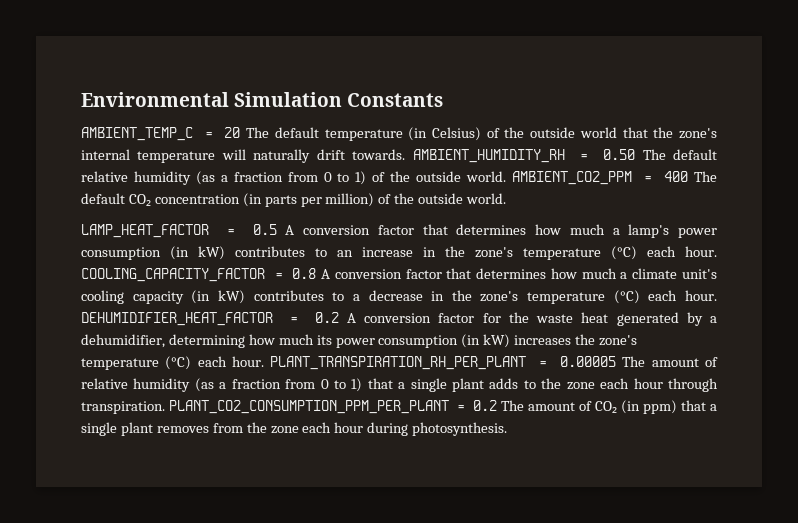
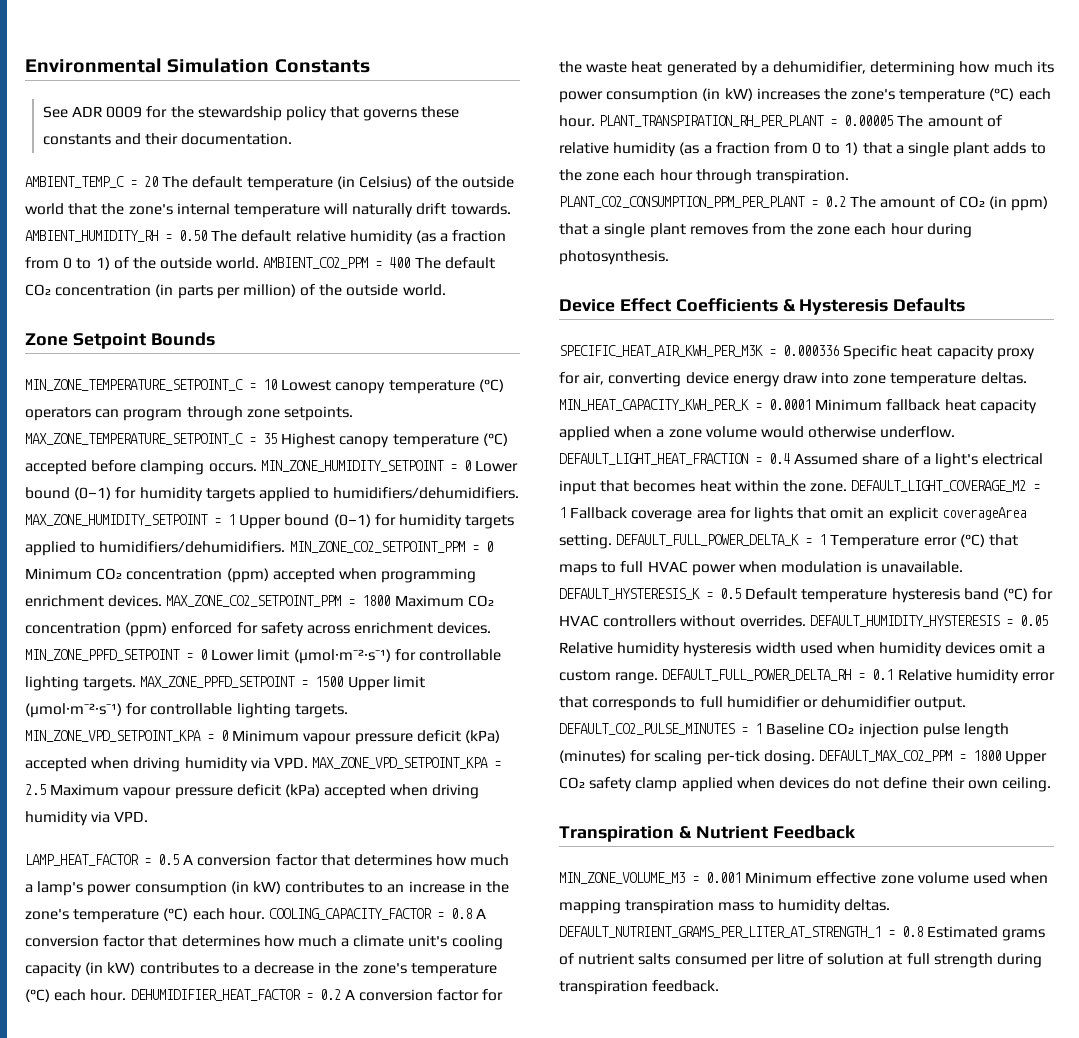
(444, 100) none -> [42,106,460,121] [42,133,293,145] // See ADR 0009 for the stewardship policy that governs these constants and their documentation.
(507, 198) none -> [25,332,215,349] [25,379,504,394] [25,406,353,421] [25,433,508,448] [25,460,518,475] [25,487,520,502] [25,514,515,529] [25,541,493,556] [25,568,477,583] [25,595,494,607] [25,622,492,637] [25,649,501,664] [25,676,425,691] [25,703,348,718] [25,730,500,745] [25,757,502,772] [25,784,480,799] [25,811,149,826] // Zone Setpoint Bounds // MIN_ZONE_TEMPERATURE_SETPOINT_C = 10 Lowest canopy temperature (°C) operators can program through zone setpoints. MAX_ZONE_TEMPERATURE_SETPOINT_C = 35 Highest canopy temperature (°C) accepted before clamping occurs. MIN_ZONE_HUMIDITY_SETPOINT = 0 Lower bound (0–1) for humidity targets applied to humidifiers/dehumidifiers. MAX_ZONE_HUMIDITY_SETPOINT = 1 Upper bound (0–1) for humidity targets applied to humidifiers/dehumidifiers. MIN_ZONE_CO2_SETPOINT_PPM = 0 Minimum CO₂ concentration (ppm) accepted when programming enrichment devices. MAX_ZONE_CO2_SETPOINT_PPM = 1800 Maximum CO₂ concentration (ppm) enforced for safety across enrichment devices. MIN_ZONE_PPFD_SETPOINT = 0 Lower limit (µmol·m⁻²·s⁻¹) for controllable lighting targets. MAX_ZONE_PPFD_SETPOINT = 1500 Upper limit (µmol·m⁻²·s⁻¹) for controllable lighting targets. MIN_ZONE_VPD_SETPOINT_KPA = 0 Minimum vapour pressure deficit (kPa) accepted when driving humidity via VPD. MAX_ZONE_VPD_SETPOINT_KPA = 2.5 Maximum vapour pressure deficit (kPa) accepted when driving humidity via VPD.
(508, 429) none -> [559,298,966,315] [559,345,1035,360] [559,372,1027,387] [559,399,1037,414] [559,426,956,441] [559,453,1044,468] [559,480,1041,495] [559,507,1026,522] [559,534,1018,549] [559,561,964,576] [559,588,1054,603] [559,615,1048,627] [559,642,1045,657] [559,669,1055,684] [559,696,967,711] [559,723,1009,738] [559,750,1048,765] [559,777,1052,792] [559,825,855,842] [559,872,1049,884] [559,899,890,914] [559,926,1046,941] [559,953,1043,968] [559,980,720,995] // Device Effect Coefficients & Hysteresis Defaults // SPECIFIC_HEAT_AIR_KWH_PER_M3K = 0.000336 Specific heat capacity proxy for air, converting device energy draw into zone temperature deltas. MIN_HEAT_CAPACITY_KWH_PER_K = 0.0001 Minimum fallback heat capacity applied when a zone volume would otherwise underflow. DEFAULT_LIGHT_HEAT_FRACTION = 0.4 Assumed share of a light's electrical input that becomes heat within the zone. DEFAULT_LIGHT_COVERAGE_M2 = 1 Fallback coverage area for lights that omit an explicit coverageArea setting. DEFAULT_FULL_POWER_DELTA_K = 1 Temperature error (°C) that maps to full HVAC power when modulation is unavailable. DEFAULT_HYSTERESIS_K = 0.5 Default temperature hysteresis band (°C) for HVAC controllers without overrides. DEFAULT_HUMIDITY_HYSTERESIS = 0.05 Relative humidity hysteresis width used when humidity devices omit a custom range. DEFAULT_FULL_POWER_DELTA_RH = 0.1 Relative humidity error that corresponds to full humidifier or dehumidifier output. DEFAULT_CO2_PULSE_MINUTES = 1 Baseline CO₂ injection pulse length (minutes) for scaling per-tick dosing. DEFAULT_MAX_CO2_PPM = 1800 Upper CO₂ safety clamp applied when devices do not define their own ceiling. // Transpiration & Nutrient Feedback // MIN_ZONE_VOLUME_M3 = 0.001 Minimum effective zone volume used when mapping transpiration mass to humidity deltas. DEFAULT_NUTRIENT_GRAMS_PER_LITER_AT_STRENGTH_1 = 0.8 Estimated grams of nutrient salts consumed per litre of solution at full strength during transpiration feedback.

